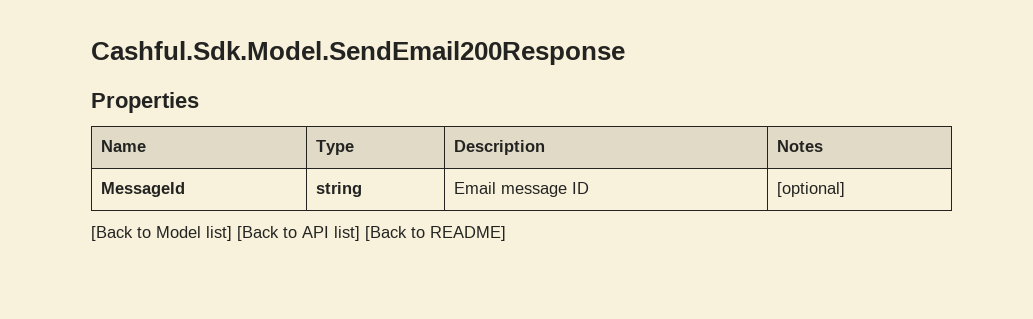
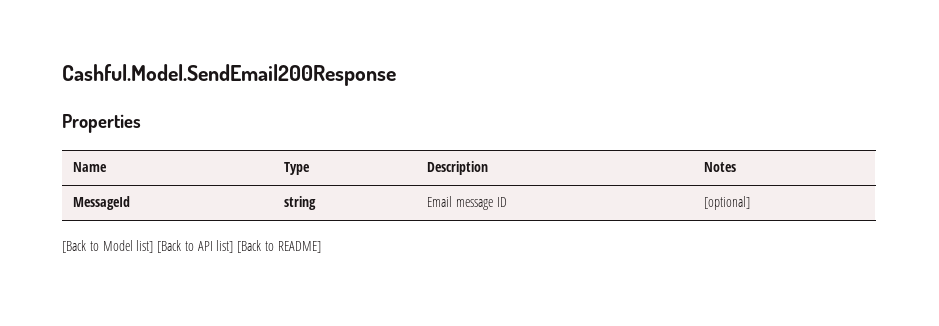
[91,41,625,65] Cashful.Sdk.Model.SendEmail200Response -> [62,64,396,86] Cashful.Model.SendEmail200Response

